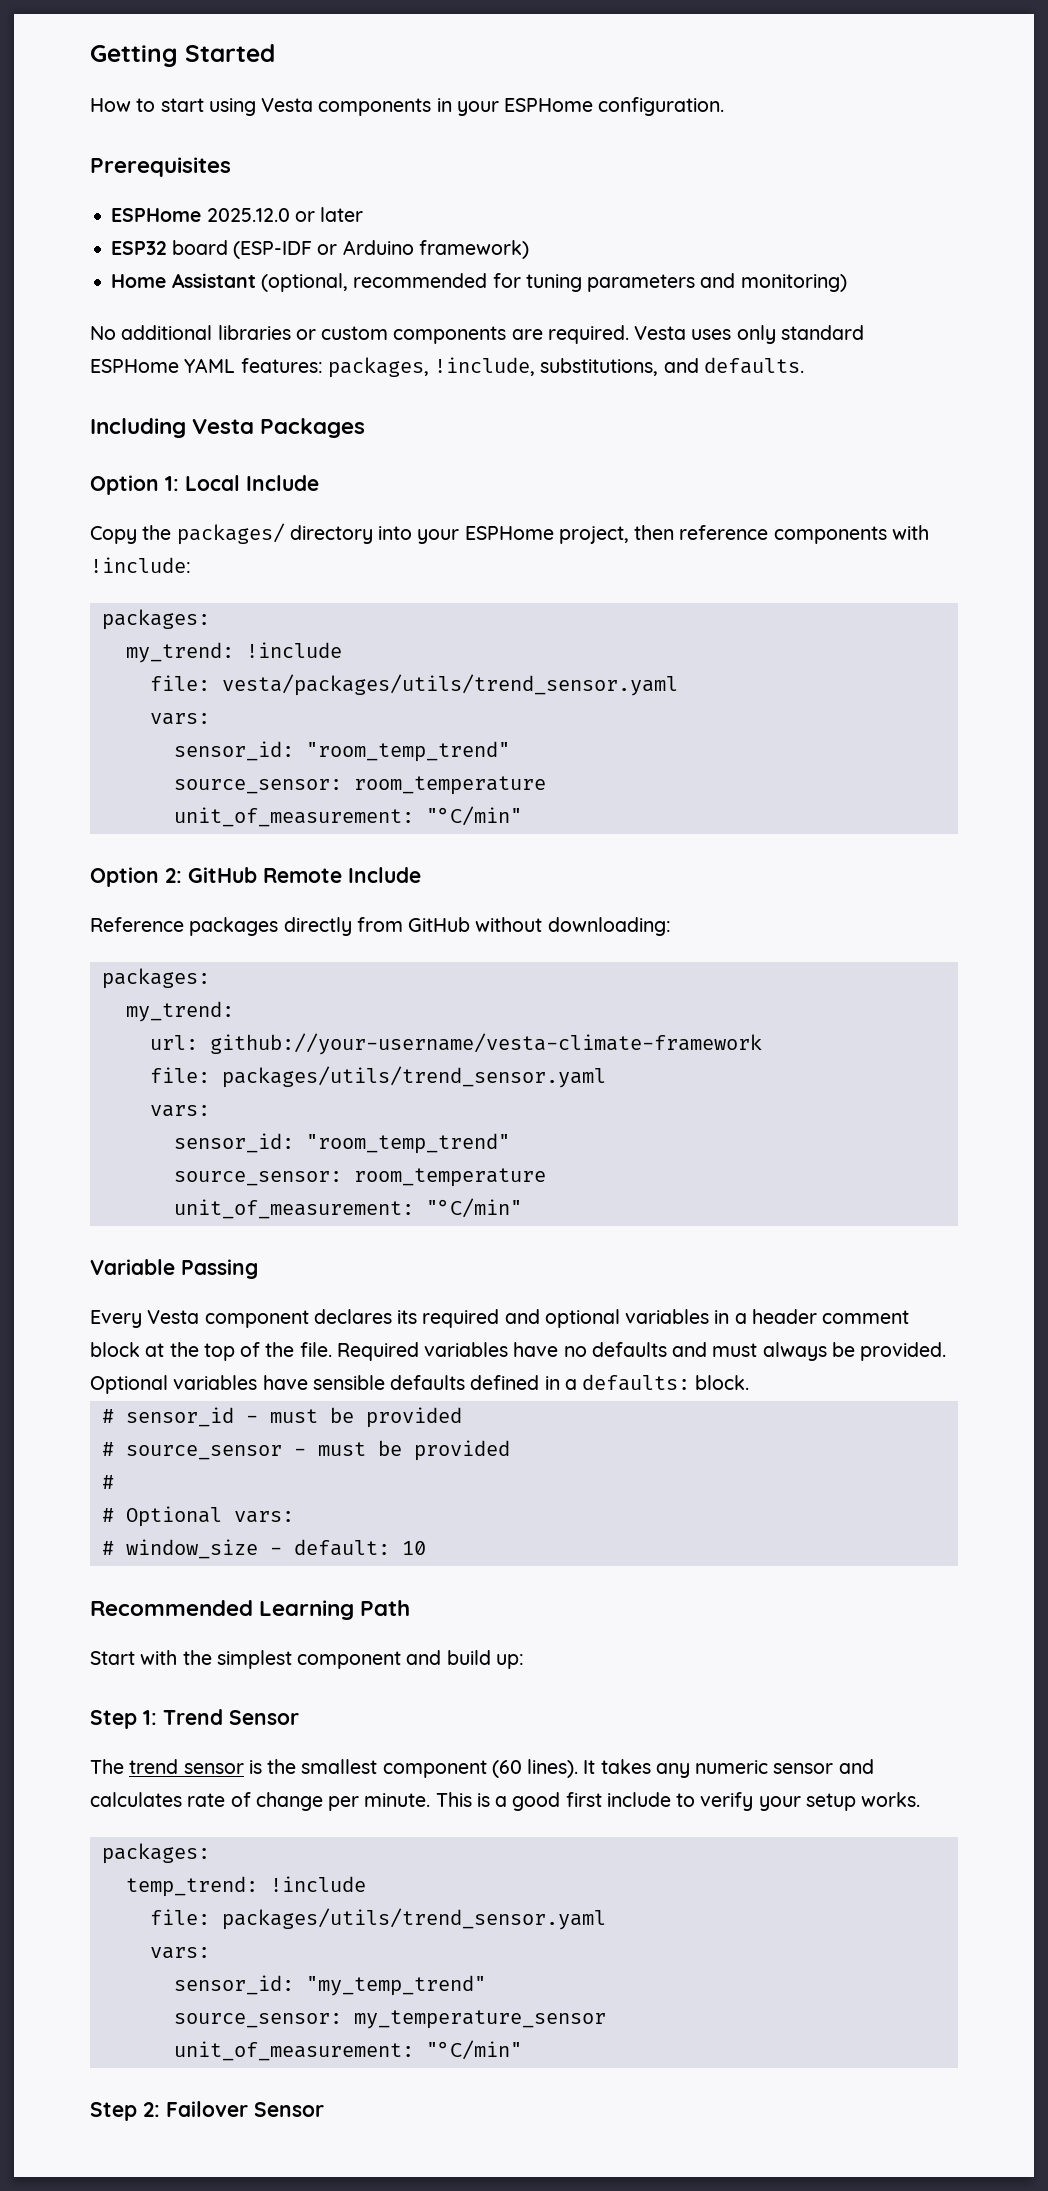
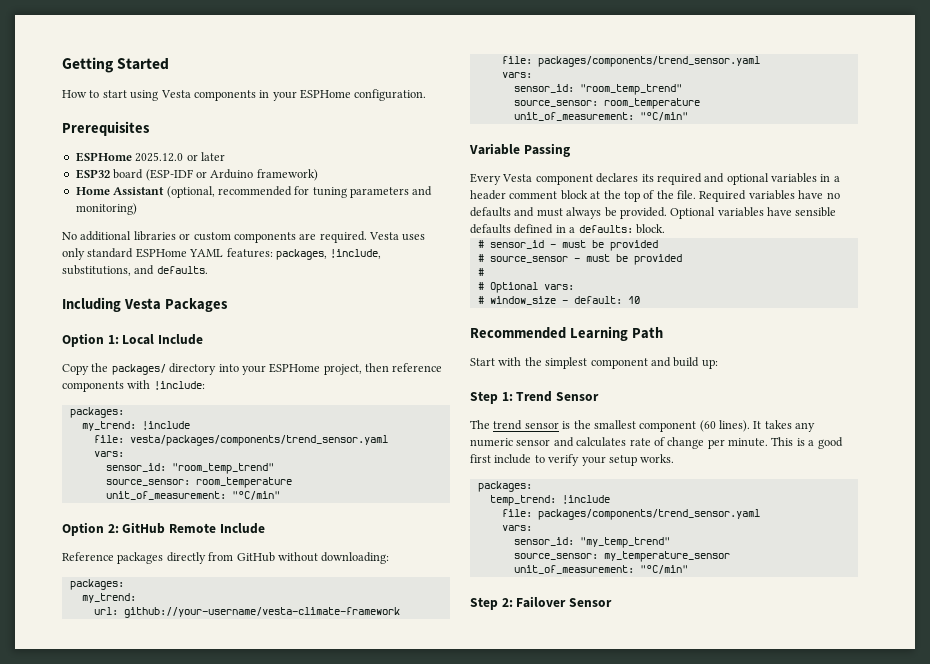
[221,674,678,696] vesta/packages/utils/trend_sensor.yaml -> [129,435,388,446] vesta/packages/components/trend_sensor.yaml
[221,1066,606,1088] packages/utils/trend_sensor.yaml -> [537,56,760,67] packages/components/trend_sensor.yaml
[221,1908,606,1930] packages/utils/trend_sensor.yaml -> [537,509,760,520] packages/components/trend_sensor.yaml

